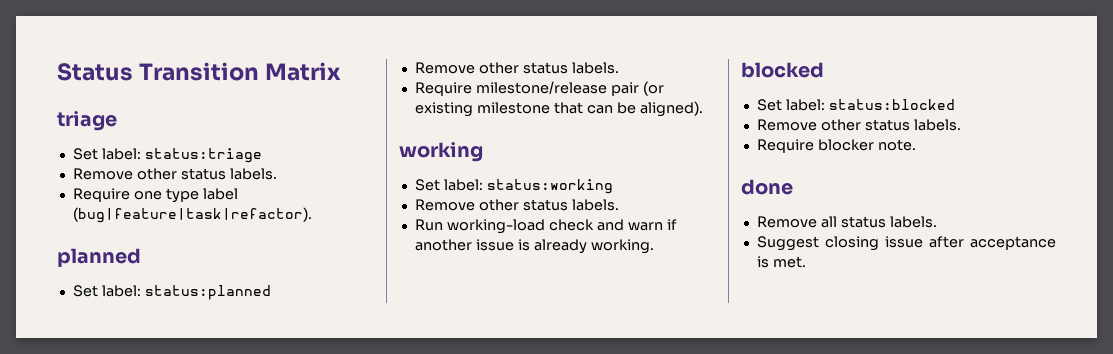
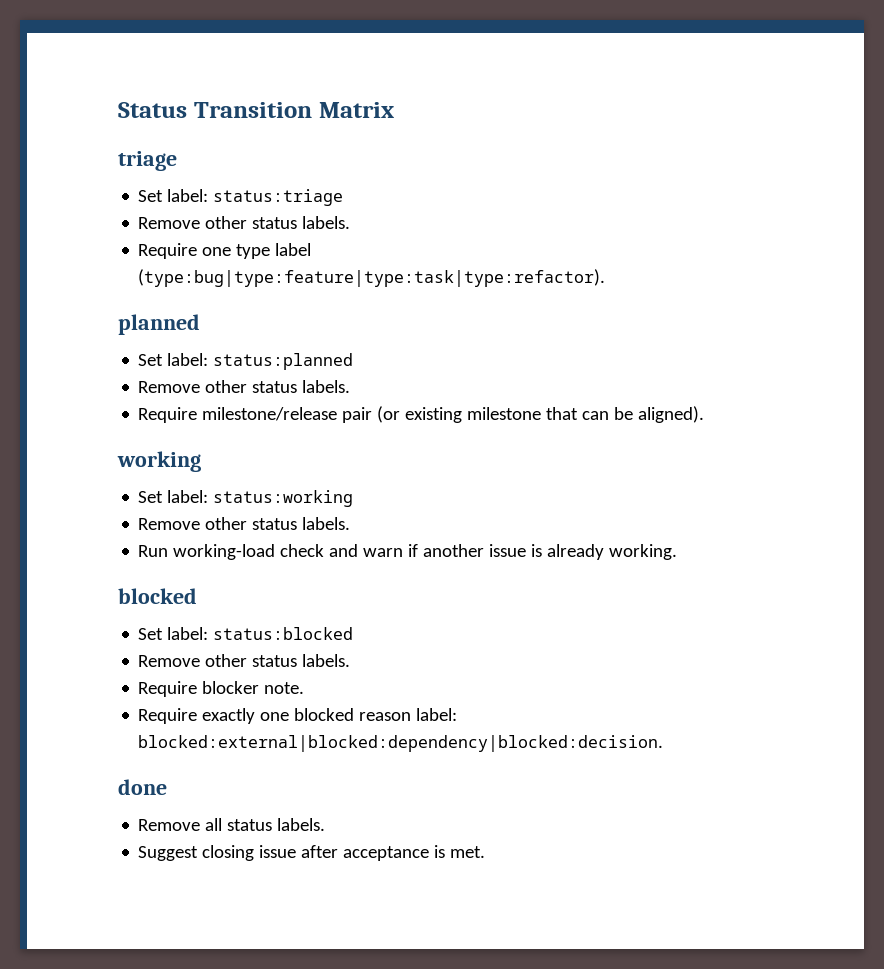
[72,207,312,223] (bug|feature|task|refactor). -> [138,269,606,287] (type:bug|type:feature|type:task|type:refactor).
(916, 145) none -> [138,708,458,724] [138,735,664,752] // Require exactly one blocked reason label: blocked:external|blocked:dependency|blocked:decision.

